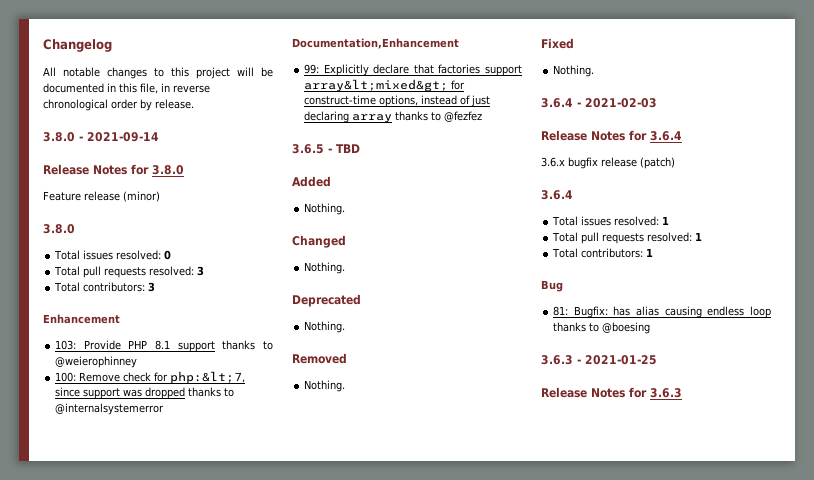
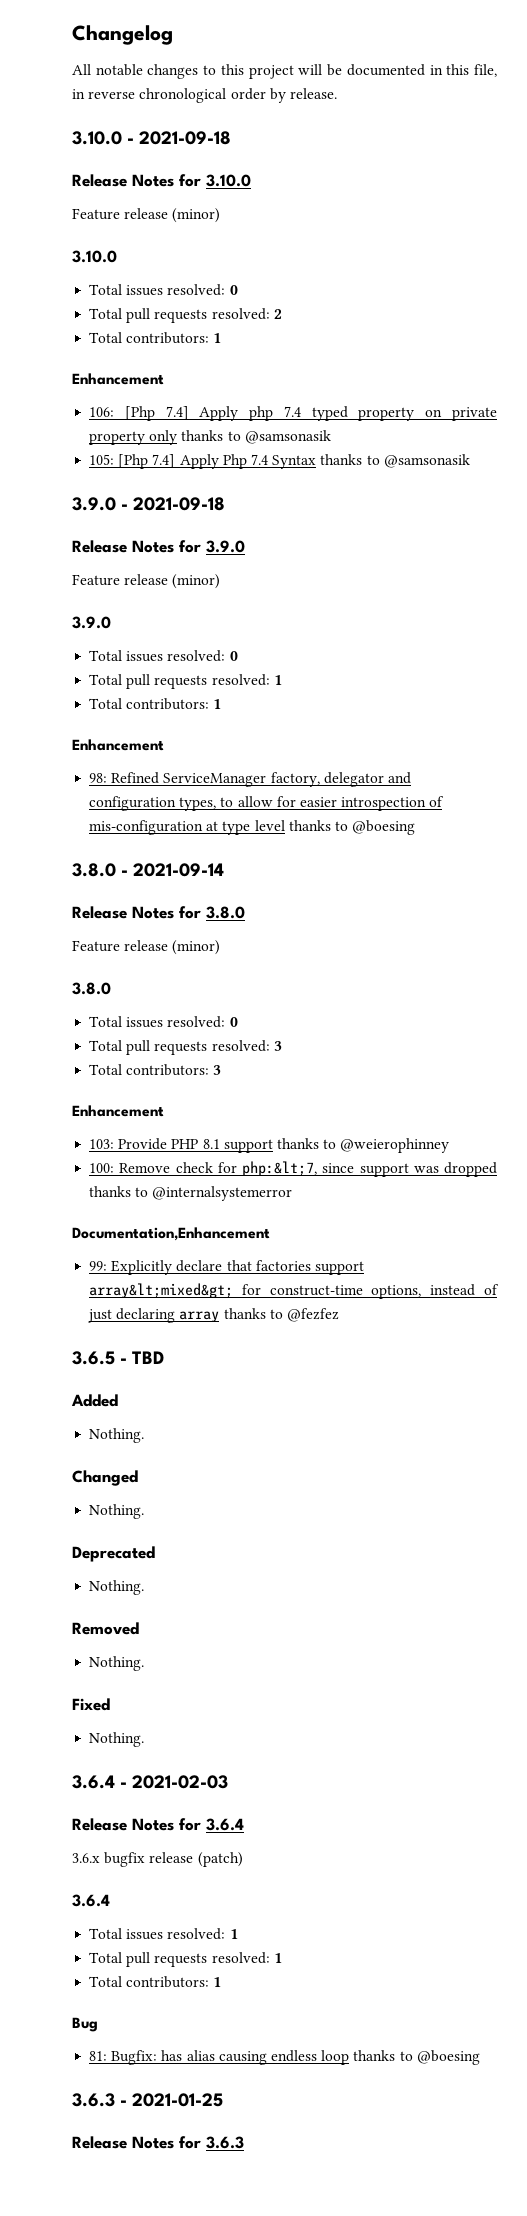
(194, 104) none -> [72,131,232,145] [72,174,251,187] [72,208,221,223] [72,250,117,263] [89,284,238,296] [89,308,282,323] [89,332,222,344] [72,373,164,385] [89,406,497,421] [89,430,331,445] [89,454,470,469] [72,497,226,511] [72,540,245,553] [72,574,221,589] [72,616,111,629] [89,650,238,662] [89,674,282,689] [89,698,222,710] [72,739,164,751] [89,772,411,787] [89,796,445,811] [89,820,416,835] // 3.10.0 - 2021-09-18 // Release Notes for 3.10.0 // Feature release (minor) // 3.10.0 // Total issues resolved: 0 // Total pull requests resolved: 2 // Total contributors: 1 // Enhancement // 106: [Php 7.4] Apply php 7.4 typed property on private property only thanks to @samsonasik // 105: [Php 7.4] Apply Php 7.4 Syntax thanks to @samsonasik // 3.9.0 - 2021-09-18 // Release Notes for 3.9.0 // Feature release (minor) // 3.9.0 // Total issues resolved: 0 // Total pull requests resolved: 1 // Total contributors: 1 // Enhancement // 98: Refined ServiceManager factory, delegator and configuration types, to allow for easier introspection of mis-configuration at type level thanks to @boesing

